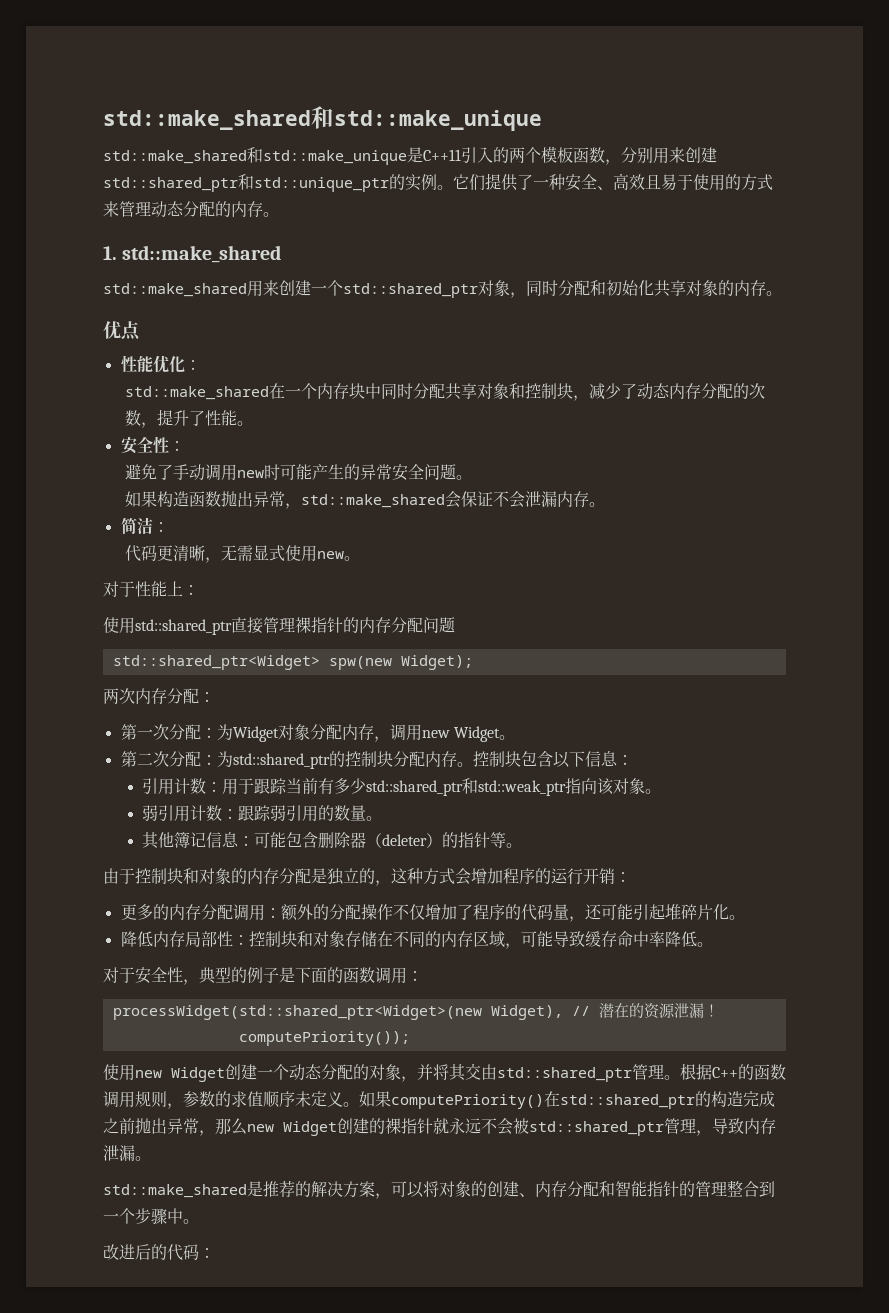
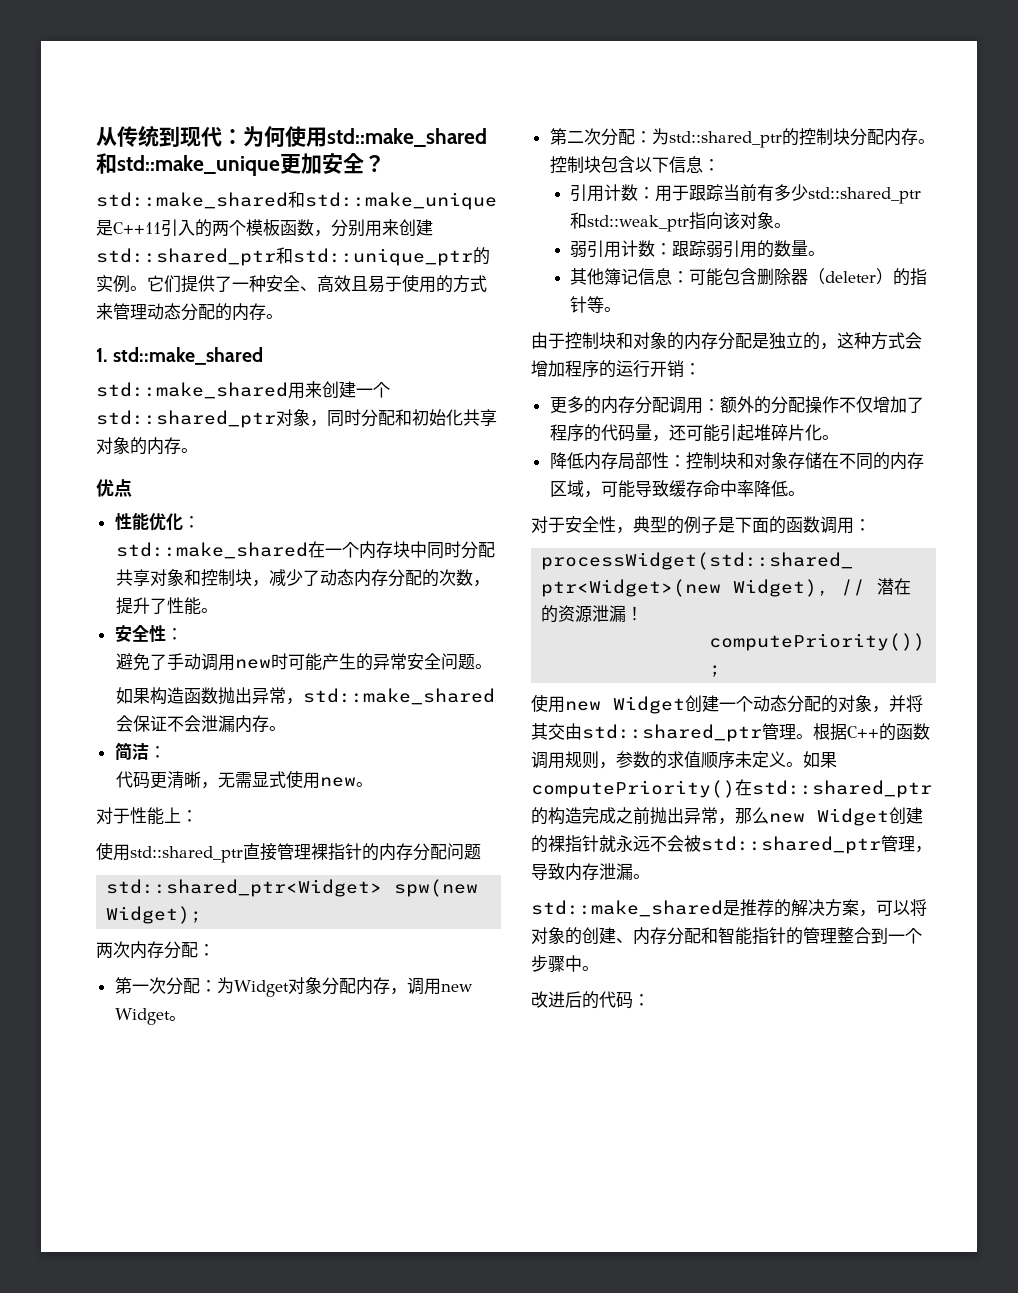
[103,106,542,131] std::make_shared和std::make_unique -> [96,125,487,148] [96,153,385,176] 从传统到现代：为何使用std::make_shared和std::make_unique更加安全？

